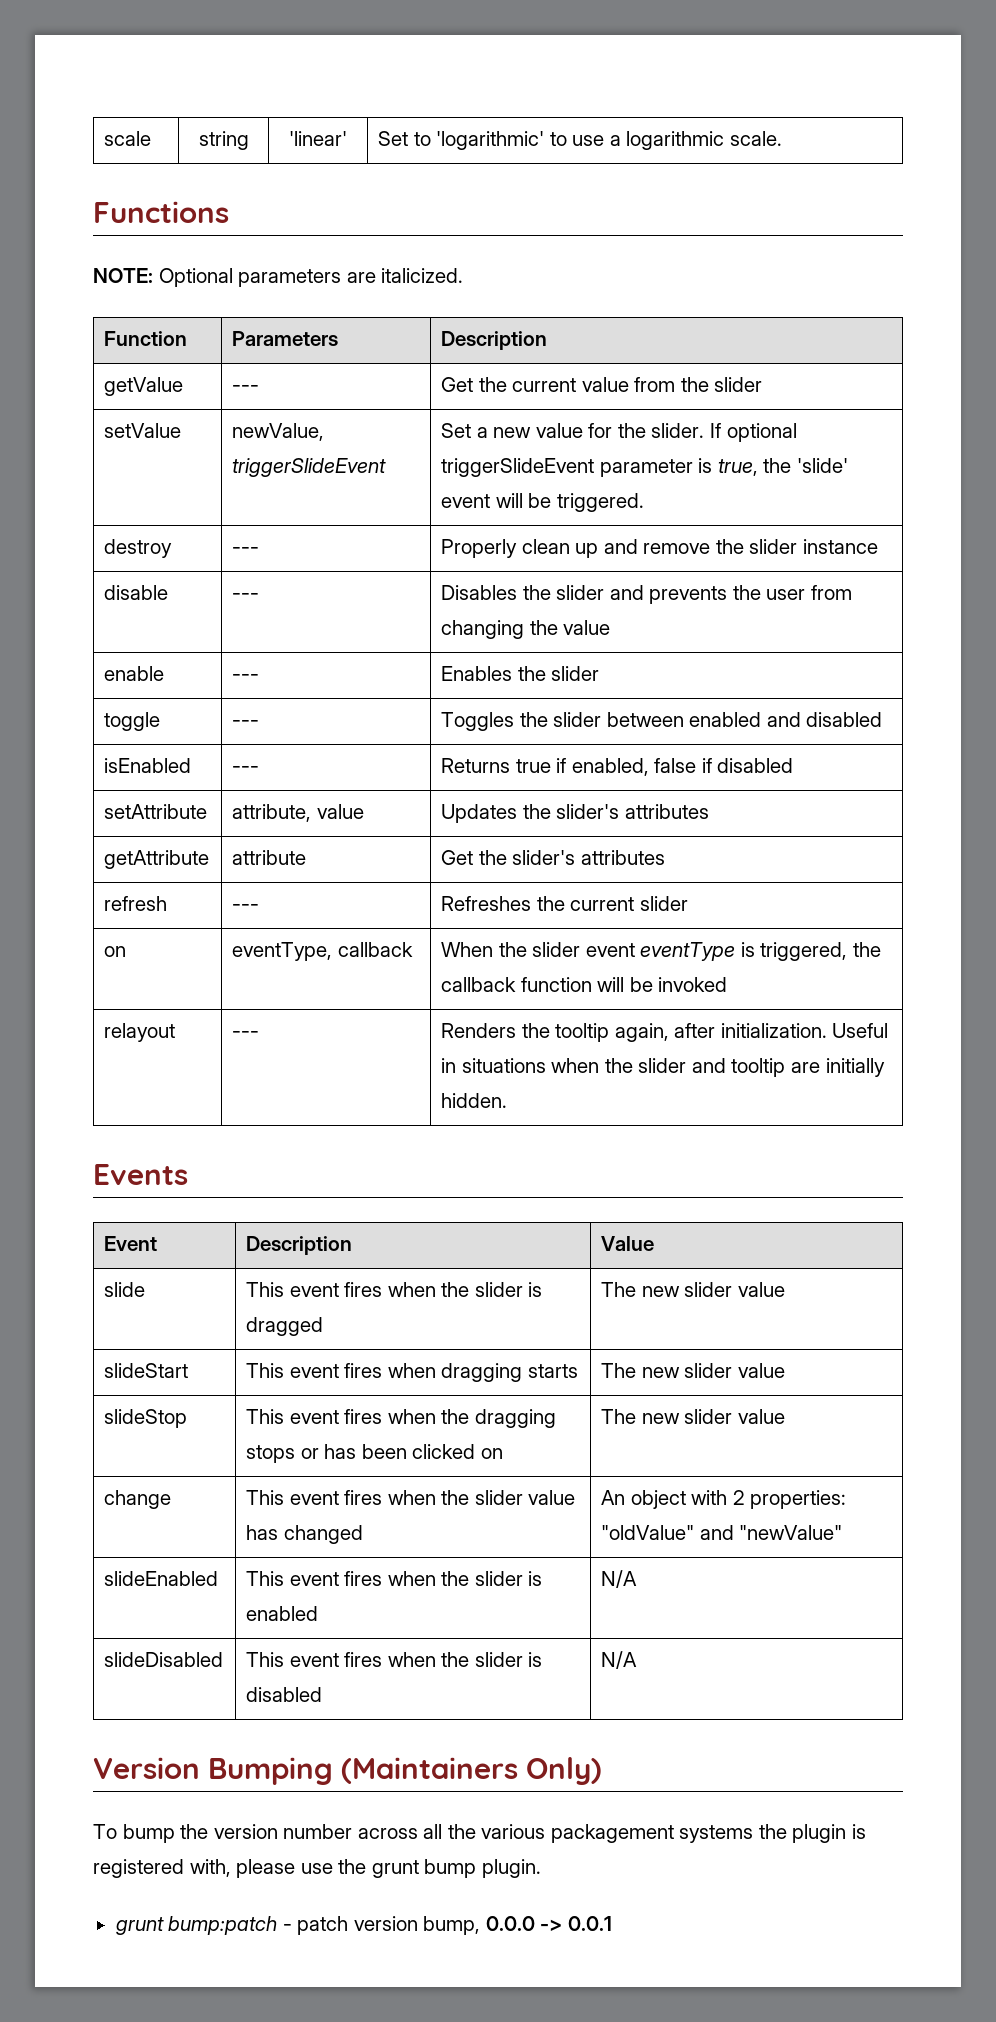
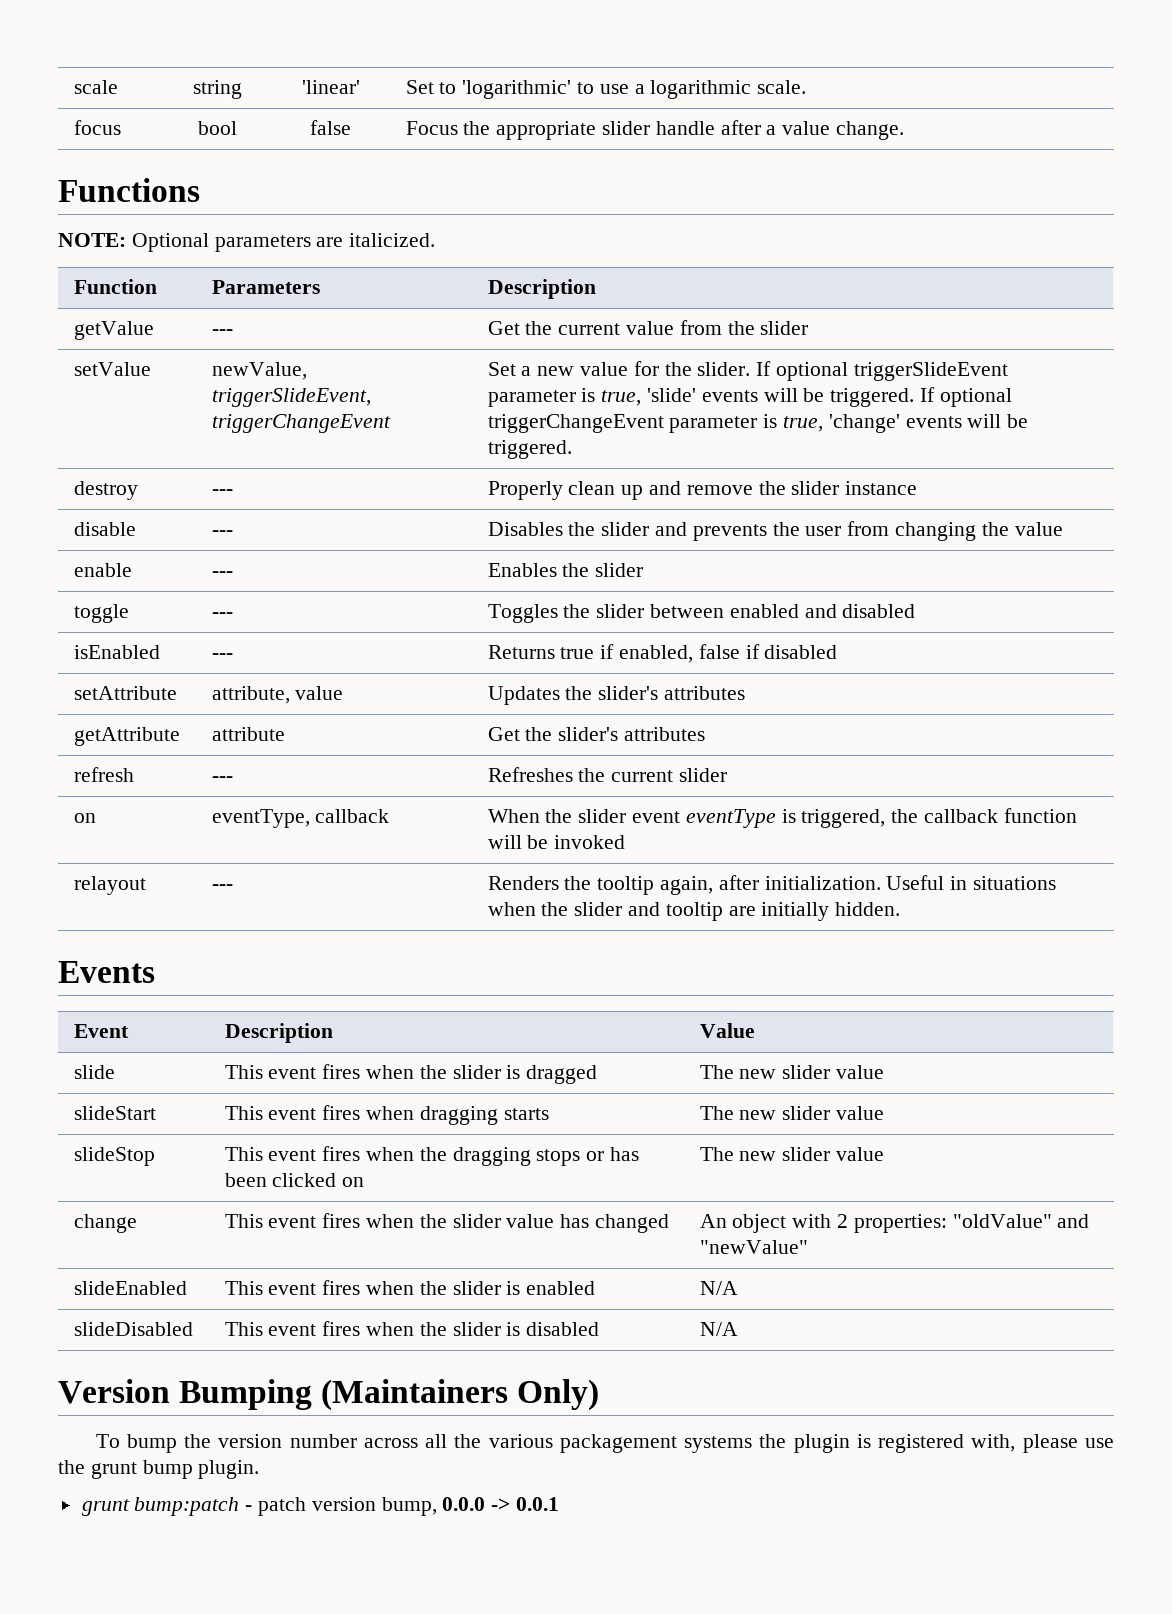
(782, 138) none -> [73,120,121,135] [197,121,237,135] [310,120,351,135] [405,120,905,140] // focus | bool | false | Focus the appropriate slider handle after a value change.
[232,458,387,477] triggerSlideEvent -> [211,388,371,407] [211,414,391,433] triggerSlideEvent, triggerChangeEvent
[763,458,848,473] [441,494,491,508] the 'slide' event -> [646,387,1012,407] [487,414,962,433] 'slide' events will be triggered. If optional triggerChangeEvent parameter is true, 'change' events

